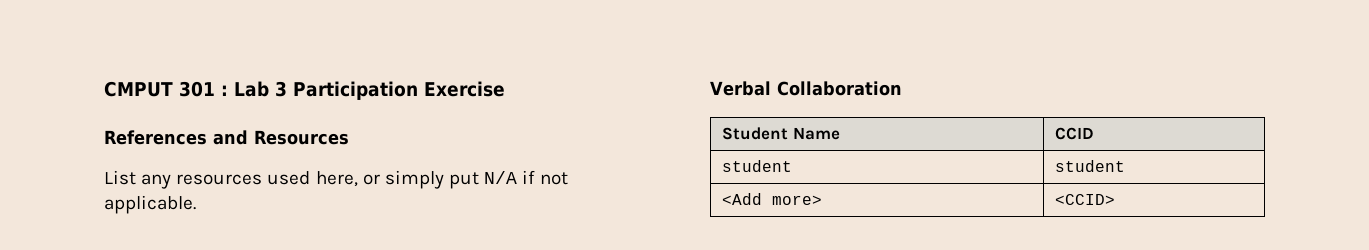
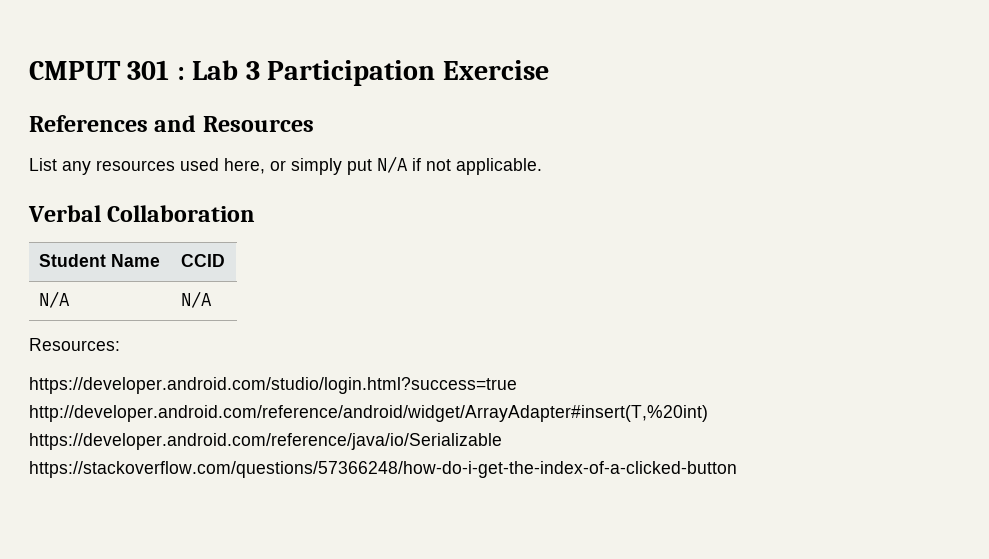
[722,160,793,172] [1055,160,1126,172] [722,193,823,205] [1055,194,1116,205] student | student // <Add more> | <CCID> -> [38,291,70,308] [180,291,212,308] [29,338,120,351] [29,377,517,394] [29,405,708,422] [29,433,502,450] [29,461,737,478] N/A | N/A // Resources: // https://developer.android.com/studio/login.html?success=true http://developer.android.com/reference/android/widget/ArrayAdapter#insert(T,%20int) https://developer.android.com/reference/java/io/Serializable https://stackoverflow.com/questions/57366248/how-do-i-get-the-index-of-a-clicked-button

